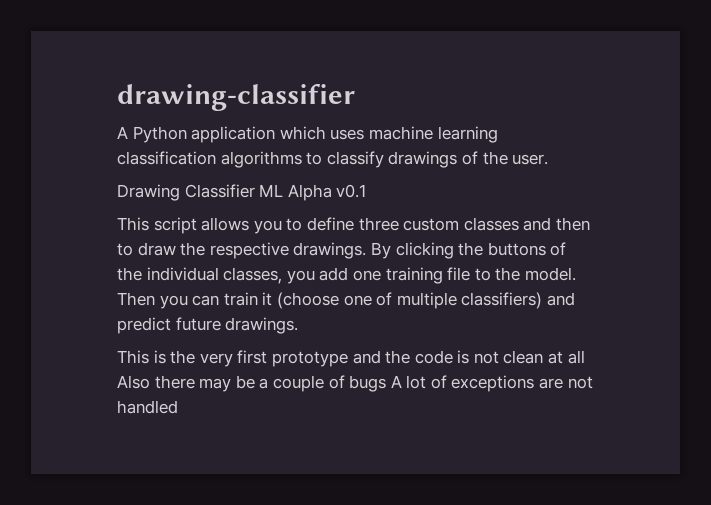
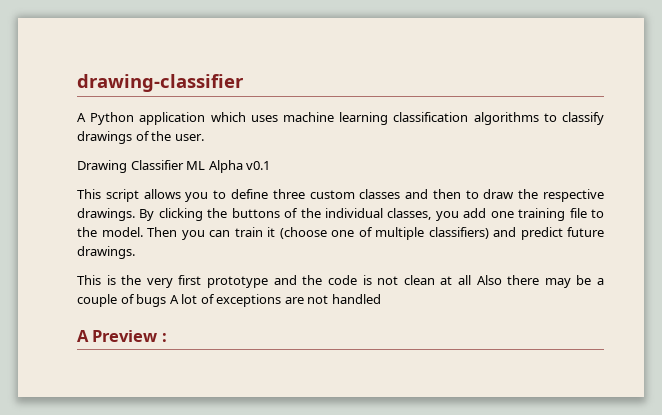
(178, 407) none -> [77,330,167,342] // A Preview :

